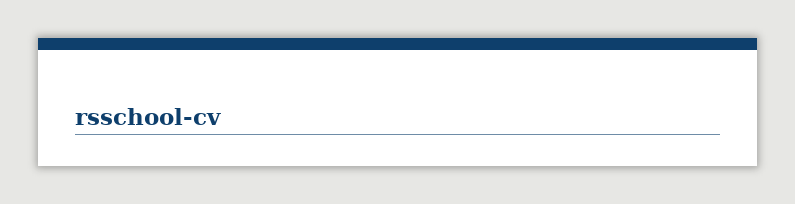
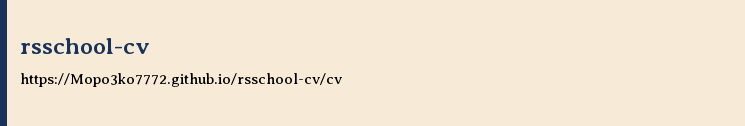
(221, 116) none -> [20,73,343,87] // https://Mopo3ko7772.github.io/rsschool-cv/cv

